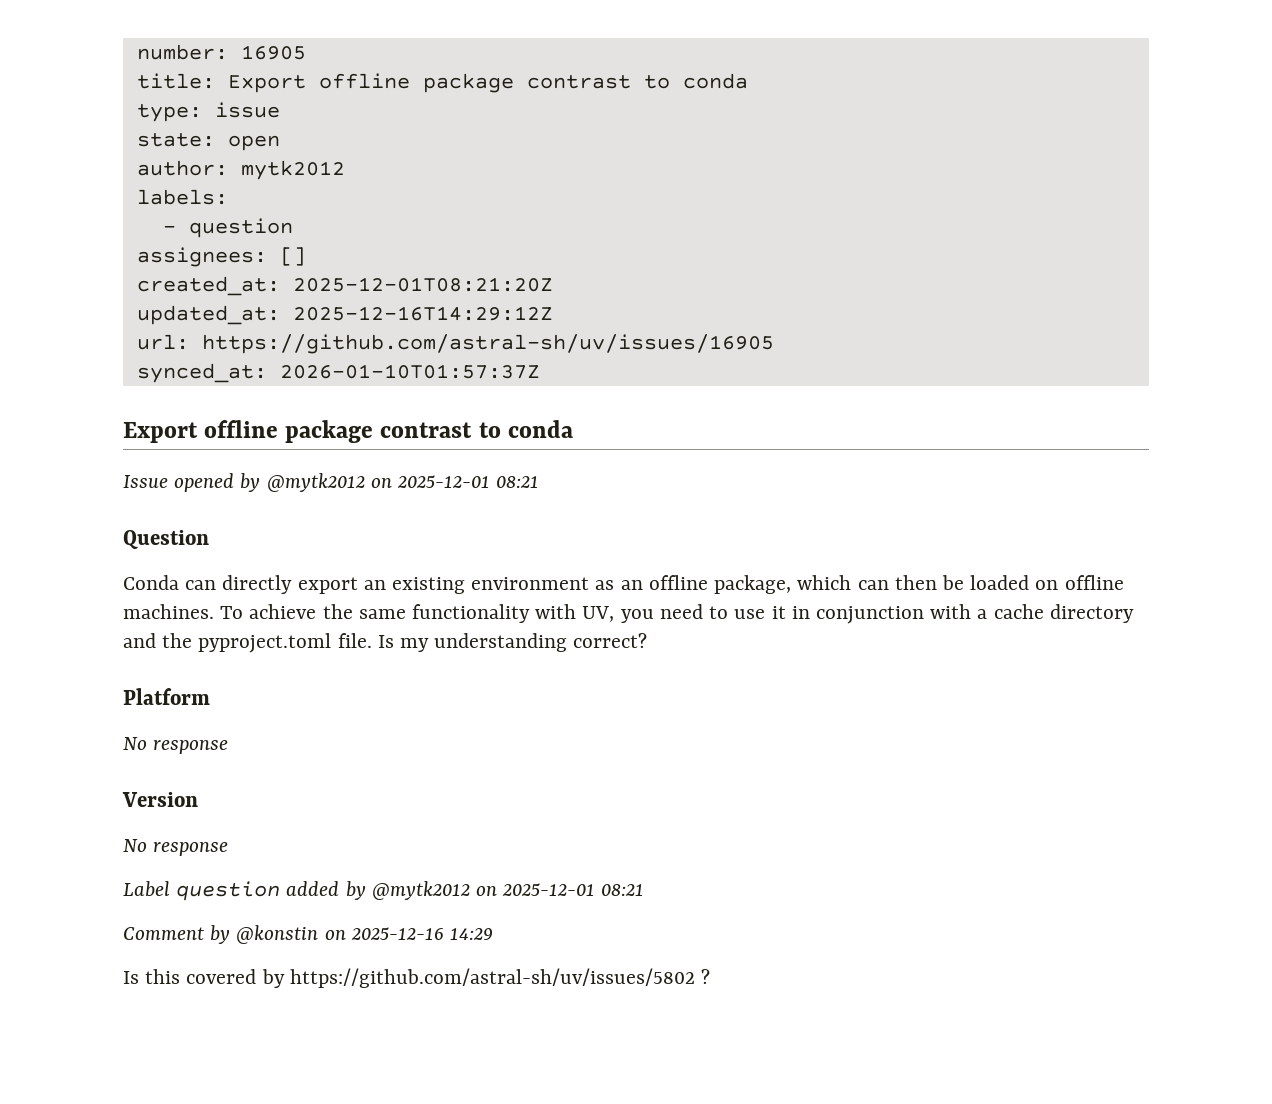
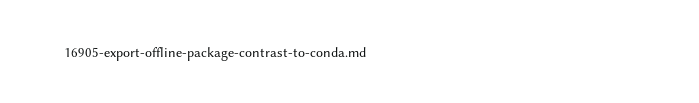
[136,44,306,60] [136,73,748,93] [136,102,280,122] [136,133,280,151] [136,160,345,180] [136,189,228,205] [162,218,293,238] [136,247,306,267] [136,276,553,296] [136,305,553,325] [136,334,774,354] [136,363,540,383] [123,420,573,443] [123,473,540,492] [123,530,209,549] [123,575,1124,594] [123,604,1134,624] [123,633,648,653] [123,688,210,705] [123,737,229,754] [122,792,198,807] [123,839,229,856] [123,881,645,901] [123,925,494,944] [123,968,711,988] number: 16905 // title: Export offline package contrast to conda // type: issue // state: open // author: mytk2012 // labels: // - question // assignees: [] // created_at: 2025-12-01T08:21:20Z // updated_at: 2025-12-16T14:29:12Z // url: https://github.com/astral-sh/uv/issues/16905 // synced_at: 2026-01-10T01:57:37Z // Export offline package contrast to conda // Issue opened by @mytk2012 on 2025-12-01 08:21 // Question // Conda can directly export an existing environment as an offline package, which can then be loaded on offline machines. To achieve the same functionality with UV, you need to use it in conjunction with a cache directory and the pyproject.toml file. Is my understanding correct? // Platform // No response // Version // No response // Label question added by @mytk2012 on 2025-12-01 08:21 // Comment by @konstin on 2025-12-16 14:29 // Is this covered by https://github.com/astral-sh/uv/issues/5802 ? -> [64,47,366,61] 16905-export-offline-package-contrast-to-conda.md

